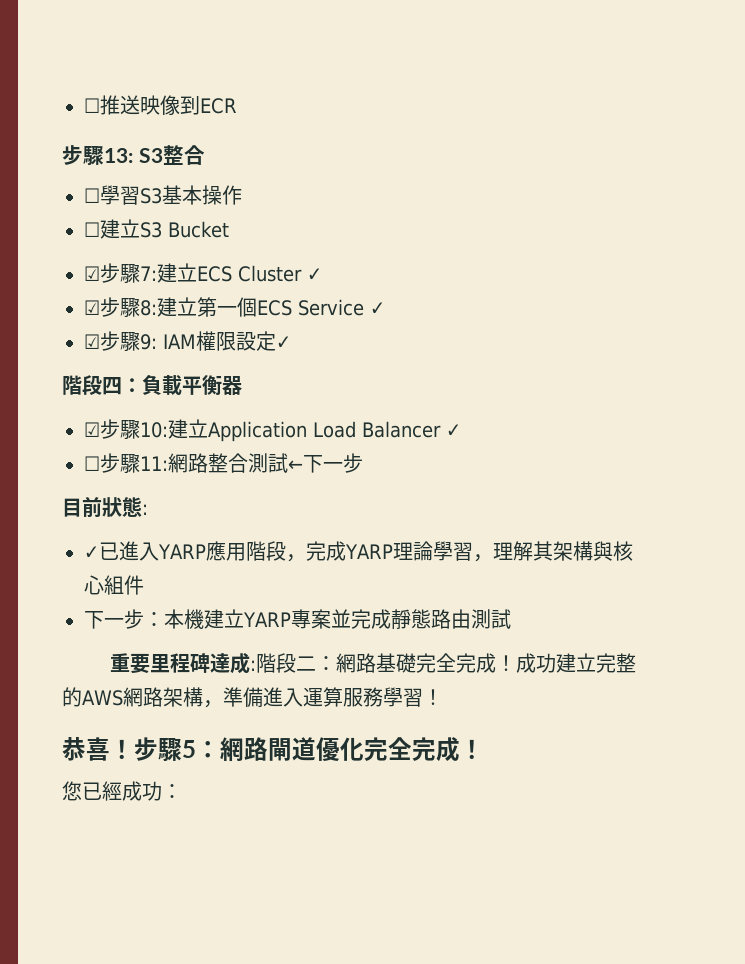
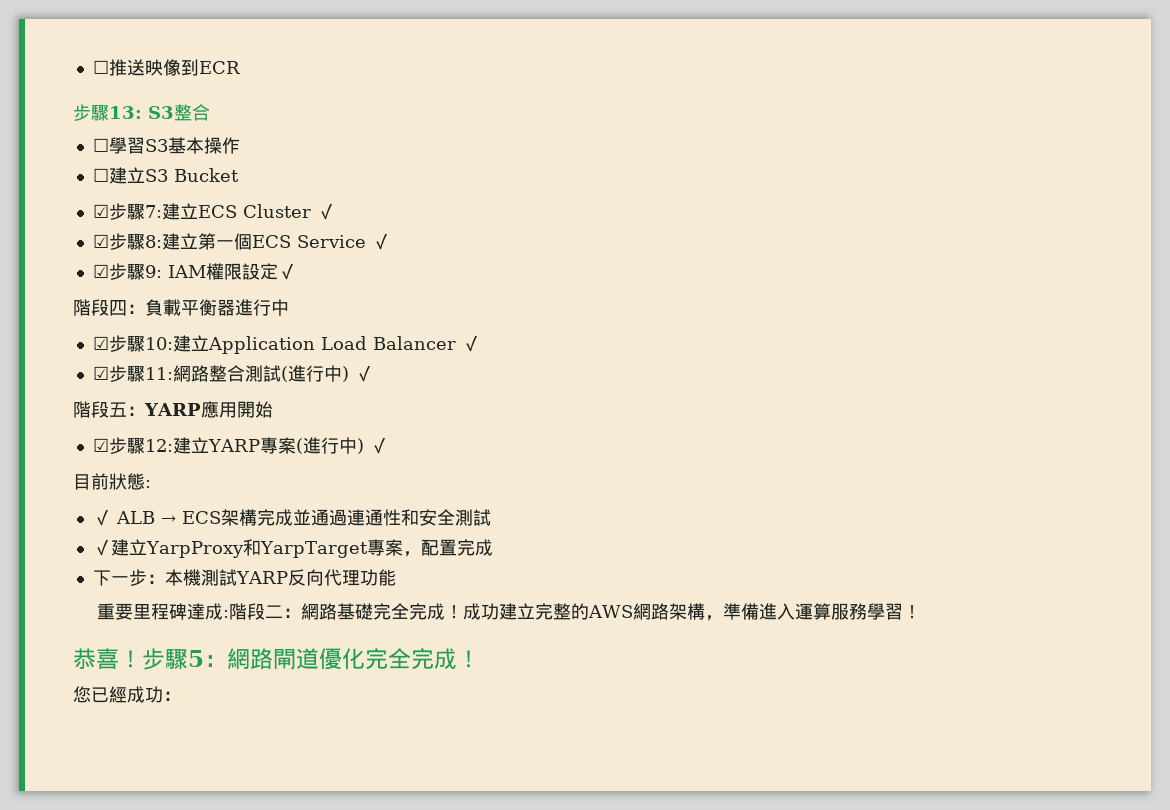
(242, 385) none -> [235,299,289,316] 進行中
[84,456,100,471] ☐ -> [92,366,109,380] ☑
[288,453,363,473] [62,497,148,518] [84,541,633,562] [84,575,144,595] [84,609,511,630] ←下一步 // 目前狀態: // ✓已進入YARP應用階段，完成YARP理論學習，理解其架構與核心組件 // 下一步：本機建立YARP專案並完成靜態路由測試 -> [280,365,373,382] [73,401,273,418] [92,437,388,454] [73,473,151,490] [92,509,491,526] [92,539,493,558] [92,569,396,586] (進行中) ✓ // 階段五：YARP應用開始 // ☑步驟12:建立YARP專案(進行中) ✓ // 目前狀態: // ✓ ALB → ECS架構完成並通過連通性和安全測試 // ✓建立YarpProxy和YarpTarget專案，配置完成 // 下一步：本機測試YARP反向代理功能

